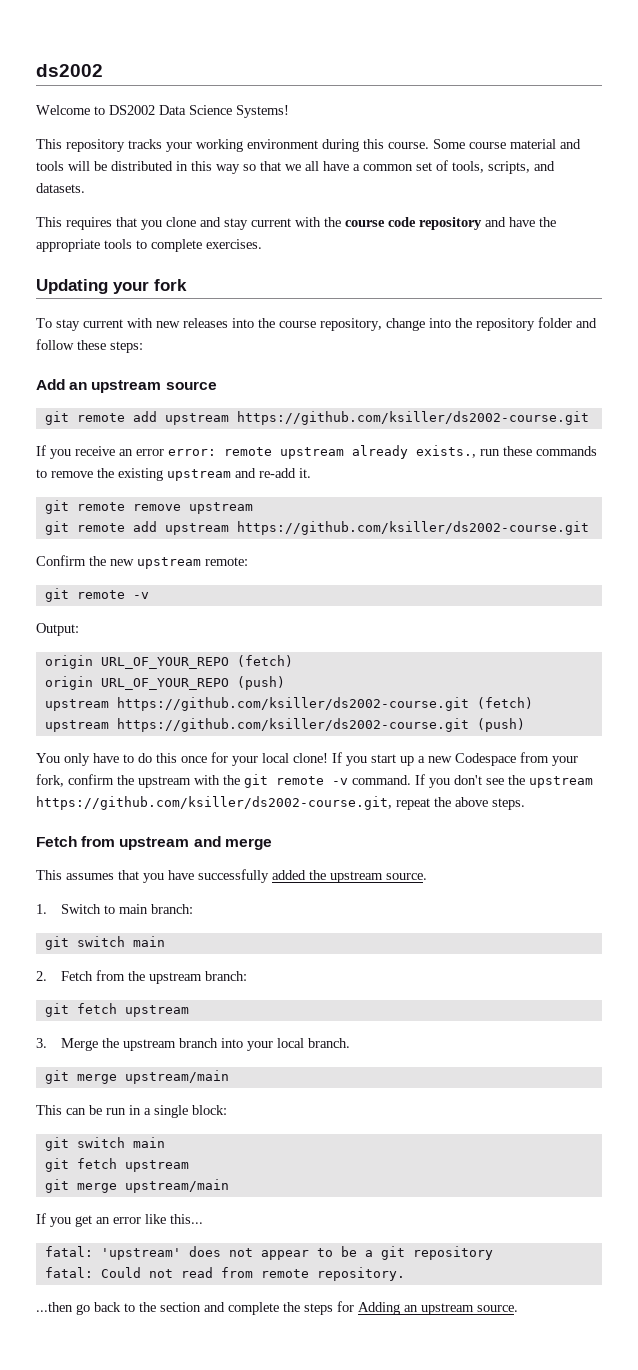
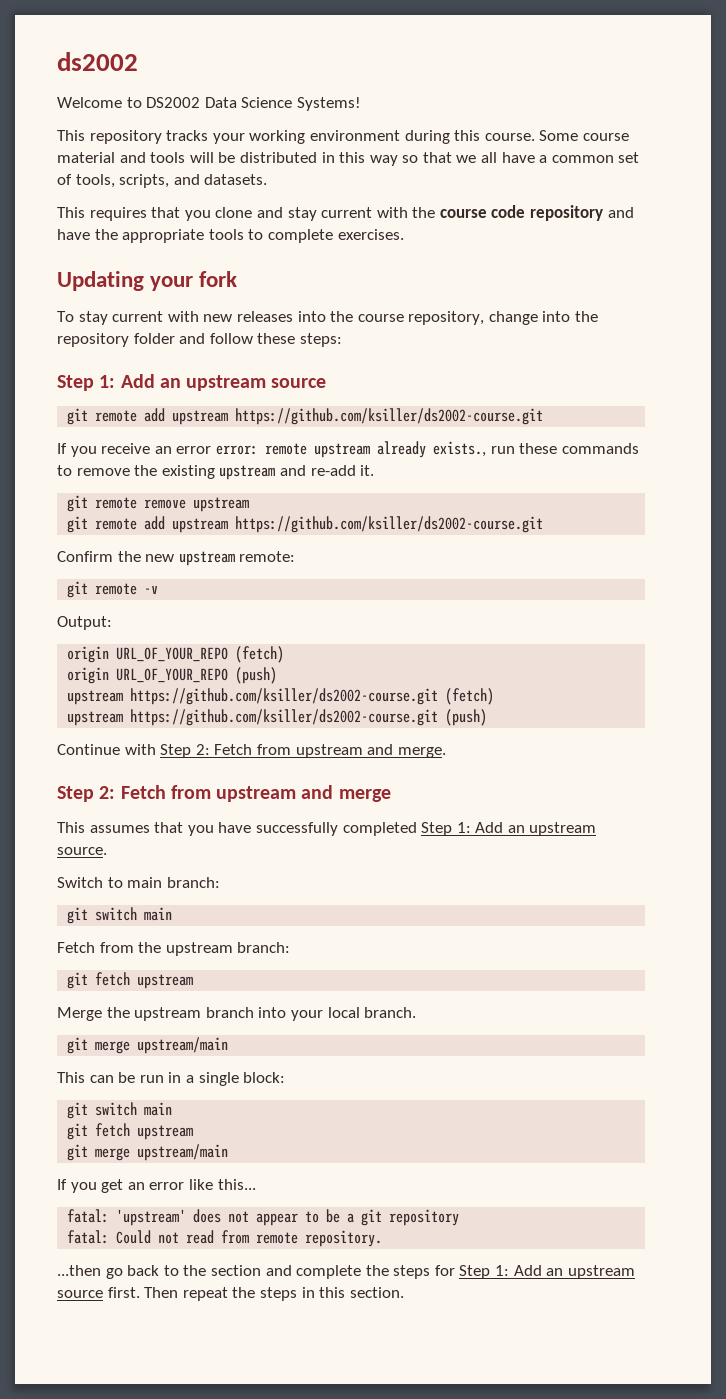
(143, 347) none -> [57,375,116,391] Step 1:
[36,752,578,766] [36,774,593,788] [36,796,525,810] You only have to do this once for your local clone! If you start up a new Codespace from your fork, confirm the upstream with the git remote -v command. If you don't see the upstream https://github.com/ksiller/ds2002-course.git, repeat the above steps. // -> [57,744,446,758] [57,786,116,802] Continue with Step 2: Fetch from upstream and merge. // Step 2:
[272,870,326,880] added the -> [342,822,525,836] completed Step 1: Add an
[36,904,47,914] 1. -> (107, 851) none
[36,971,47,981] 2. -> (173, 914) none
[36,1038,47,1048] 3. -> (194, 981) none
[358,1302,518,1315] Adding an upstream source. -> [459,1265,635,1279] [57,1287,404,1301] Step 1: Add an upstream source first. Then repeat the steps in this section.

